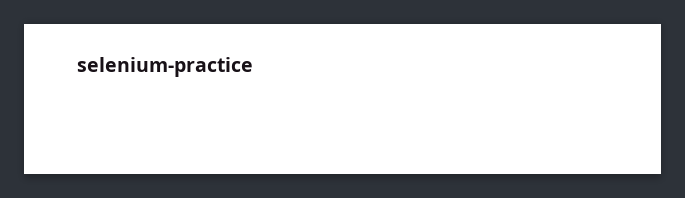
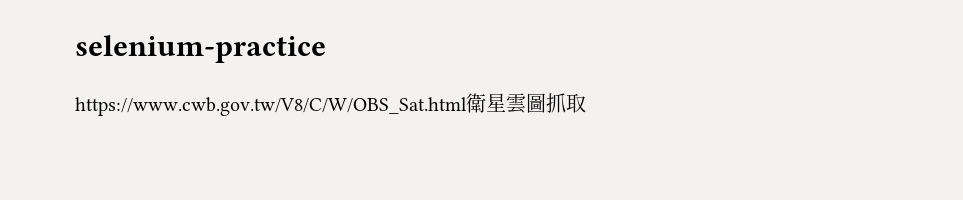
(253, 67) none -> [75,93,586,116] // https://www.cwb.gov.tw/V8/C/W/OBS_Sat.html衛星雲圖抓取

